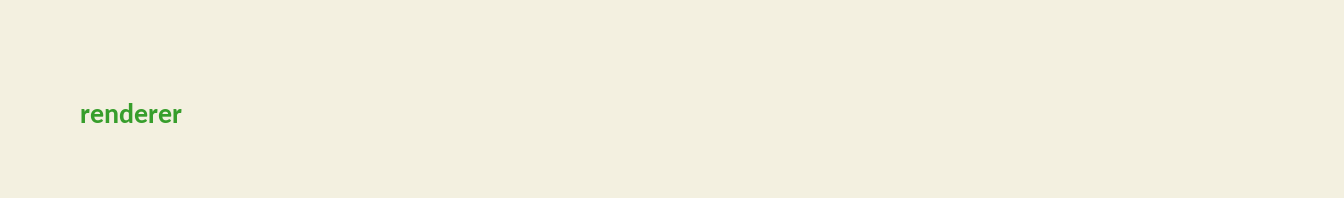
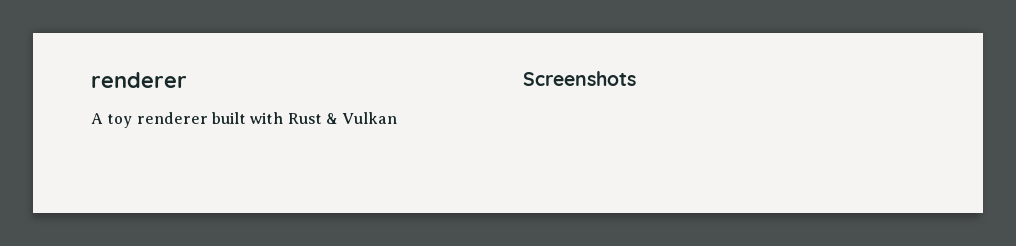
[80,103,182,123] renderer -> [91,72,187,88] [91,112,398,128] [523,71,636,86] renderer // A toy renderer built with Rust & Vulkan // Screenshots

